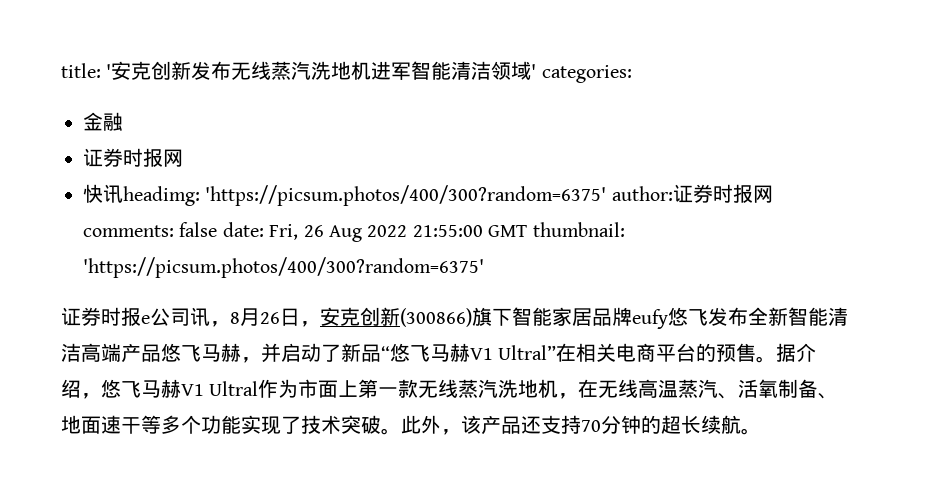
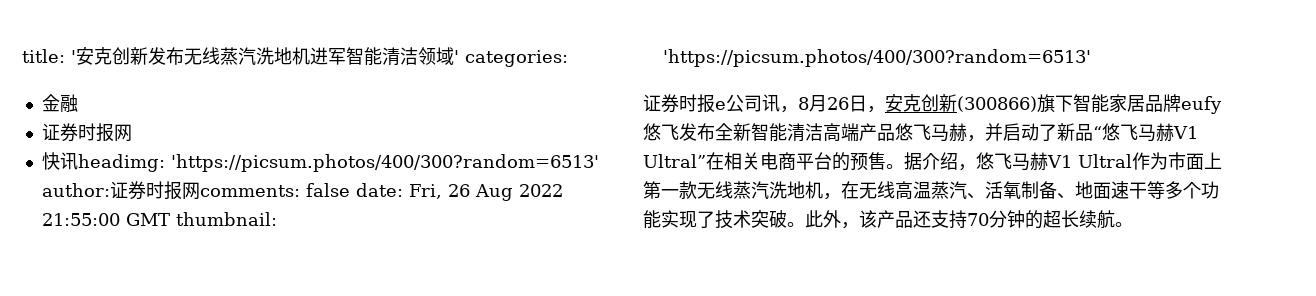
[205,185,607,206] 'https://picsum.photos/400/300?random=6375' -> [170,154,599,172] 'https://picsum.photos/400/300?random=6513'
[83,257,484,278] 'https://picsum.photos/400/300?random=6375' -> [662,49,1091,67] 'https://picsum.photos/400/300?random=6513'

